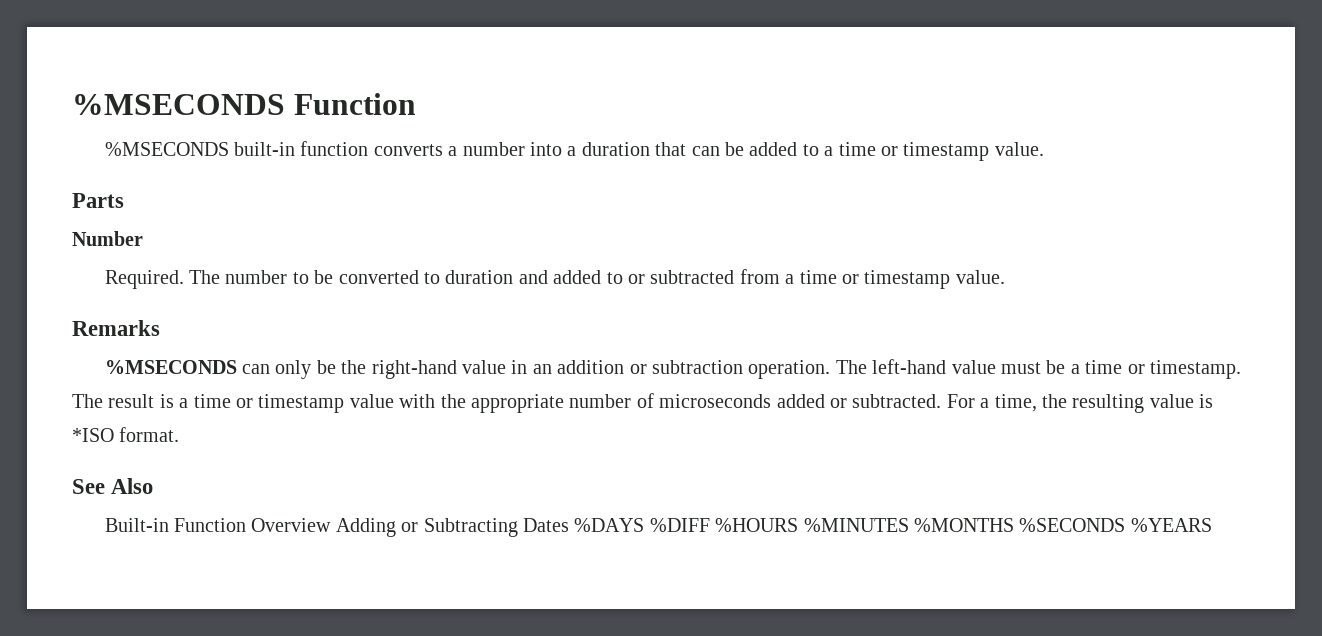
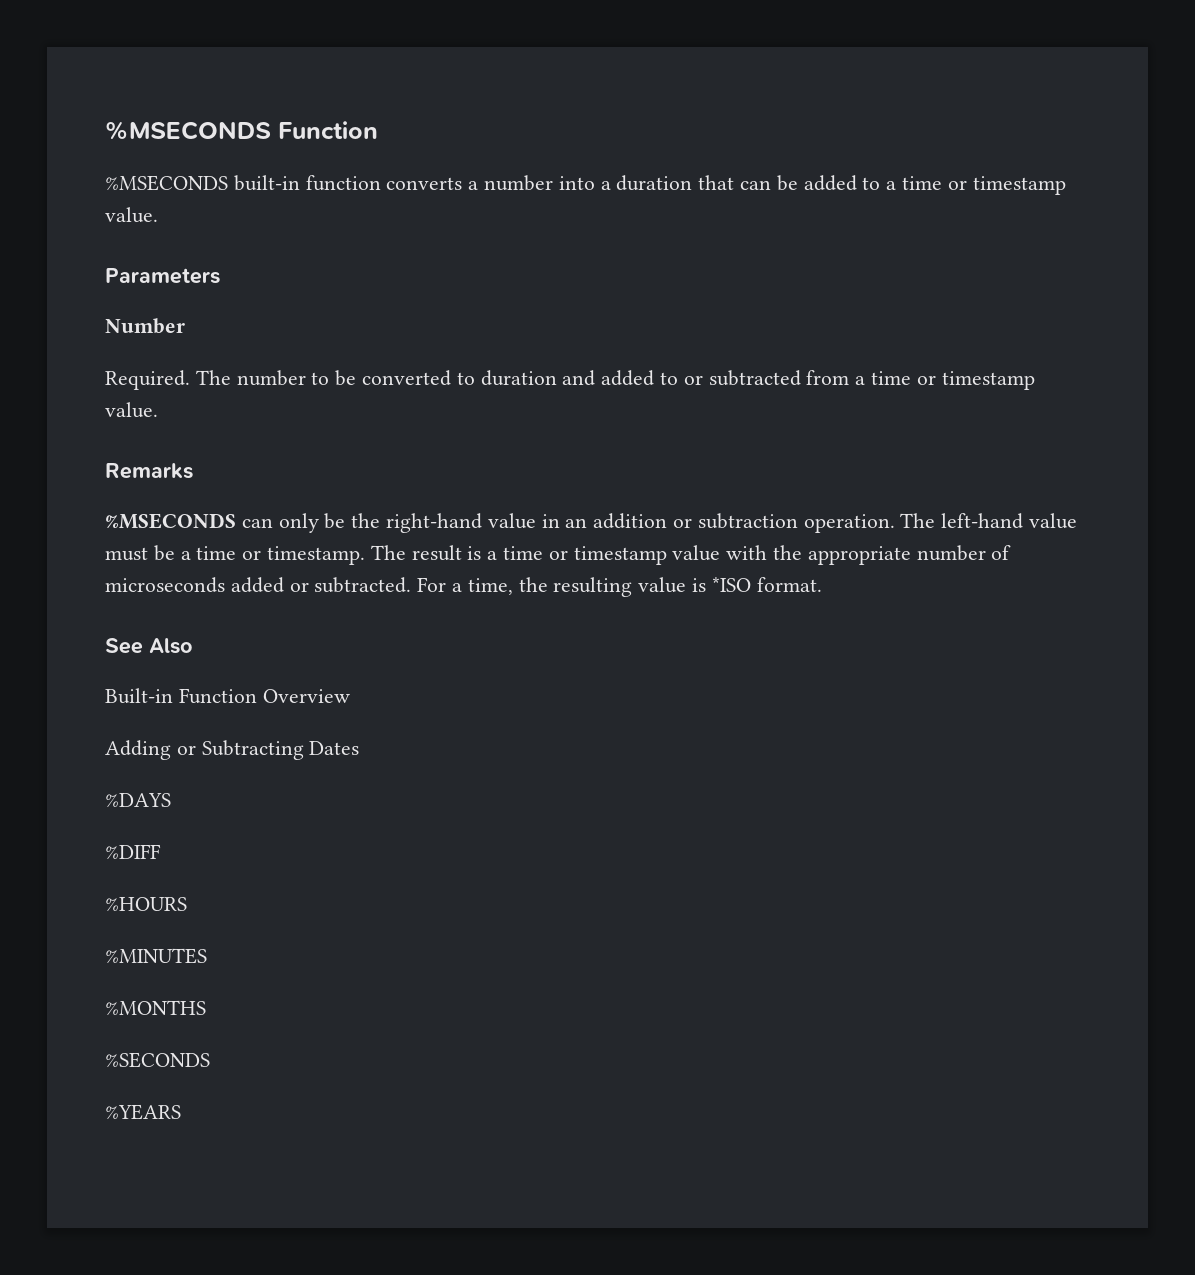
[72,193,124,208] Parts -> [105,268,220,284] Parameters
(332, 525) none -> (350, 696) //
(569, 525) none -> (360, 748) //
(645, 525) none -> (171, 800) //
(710, 525) none -> (161, 851) //
(799, 525) none -> (187, 904) //
(909, 525) none -> (207, 956) //
(1014, 525) none -> (206, 1007) //
(1126, 525) none -> (210, 1060) //

